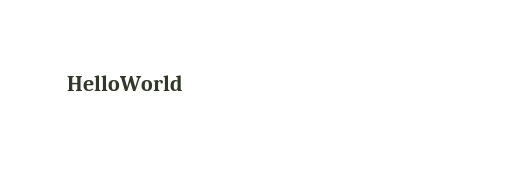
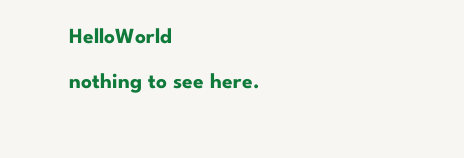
(183, 83) none -> [69,73,260,93] // nothing to see here.

